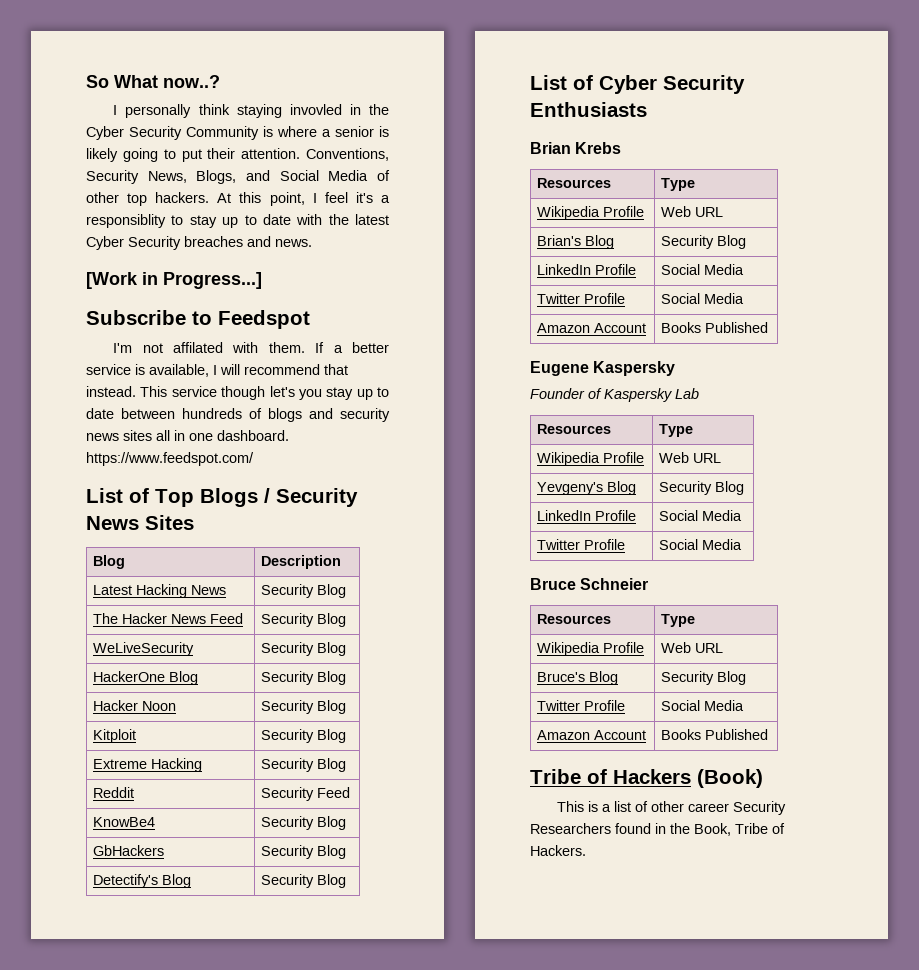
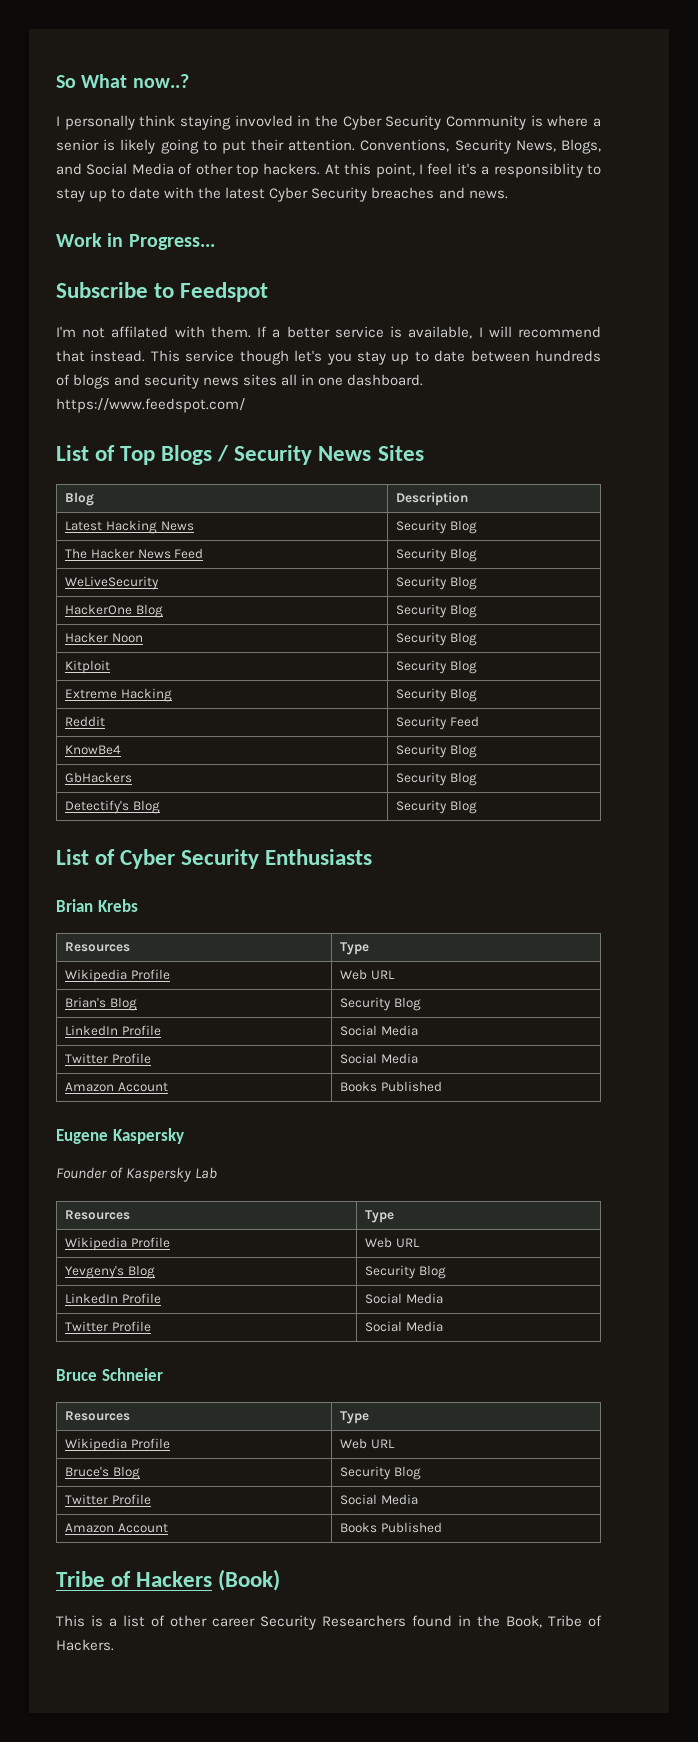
[86,272,262,289] [Work in Progress...] -> [56,233,215,250] Work in Progress...

